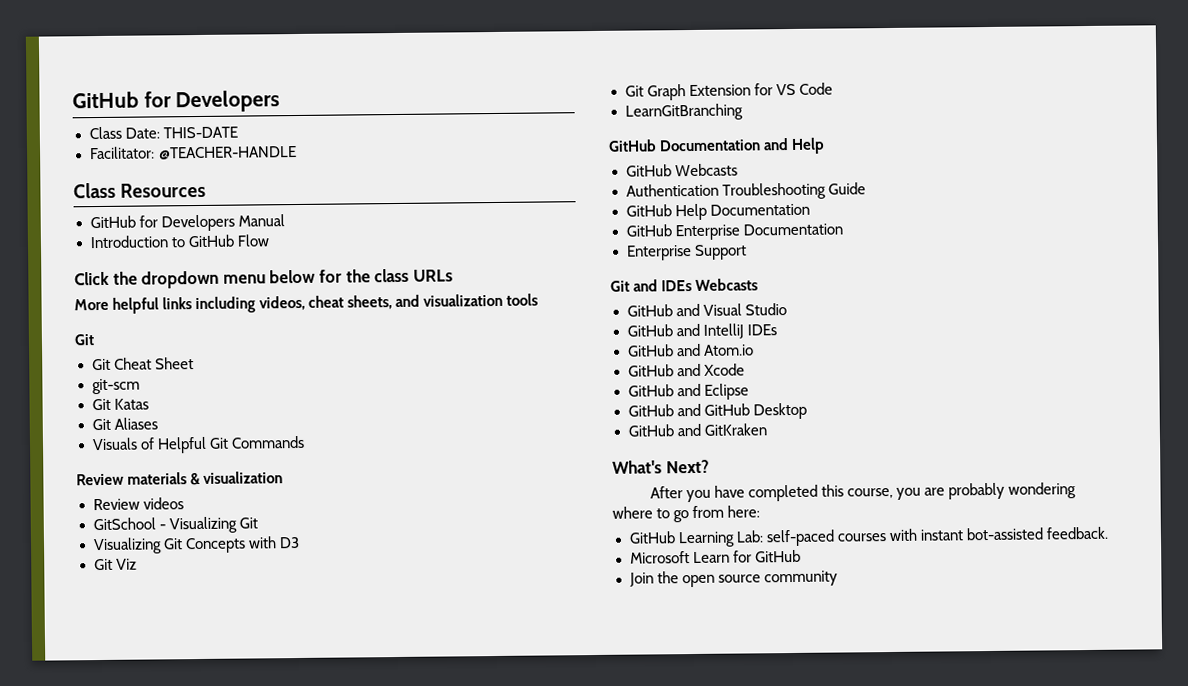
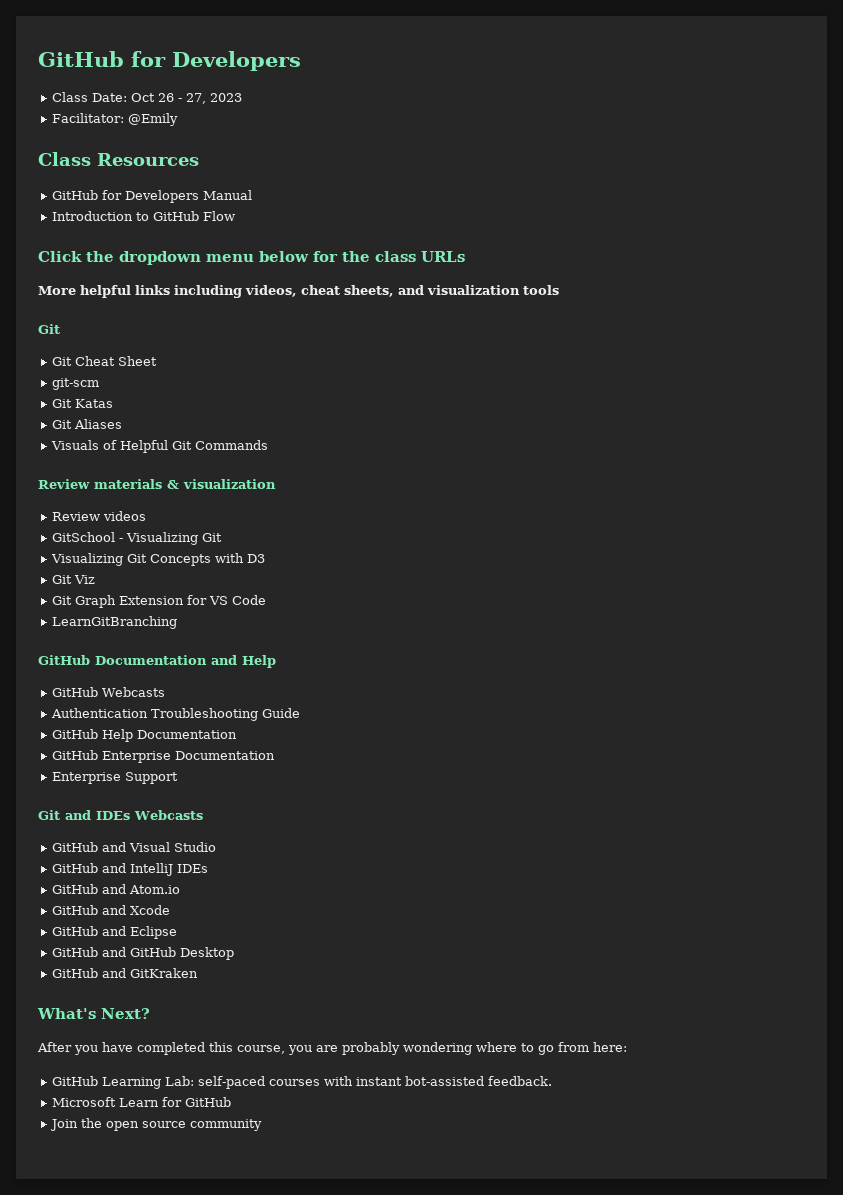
[162,126,238,139] THIS-DATE -> [131,93,243,104] Oct 26 - 27, 2023
[157,146,297,160] @TEACHER-HANDLE -> [128,113,179,126] @Emily

